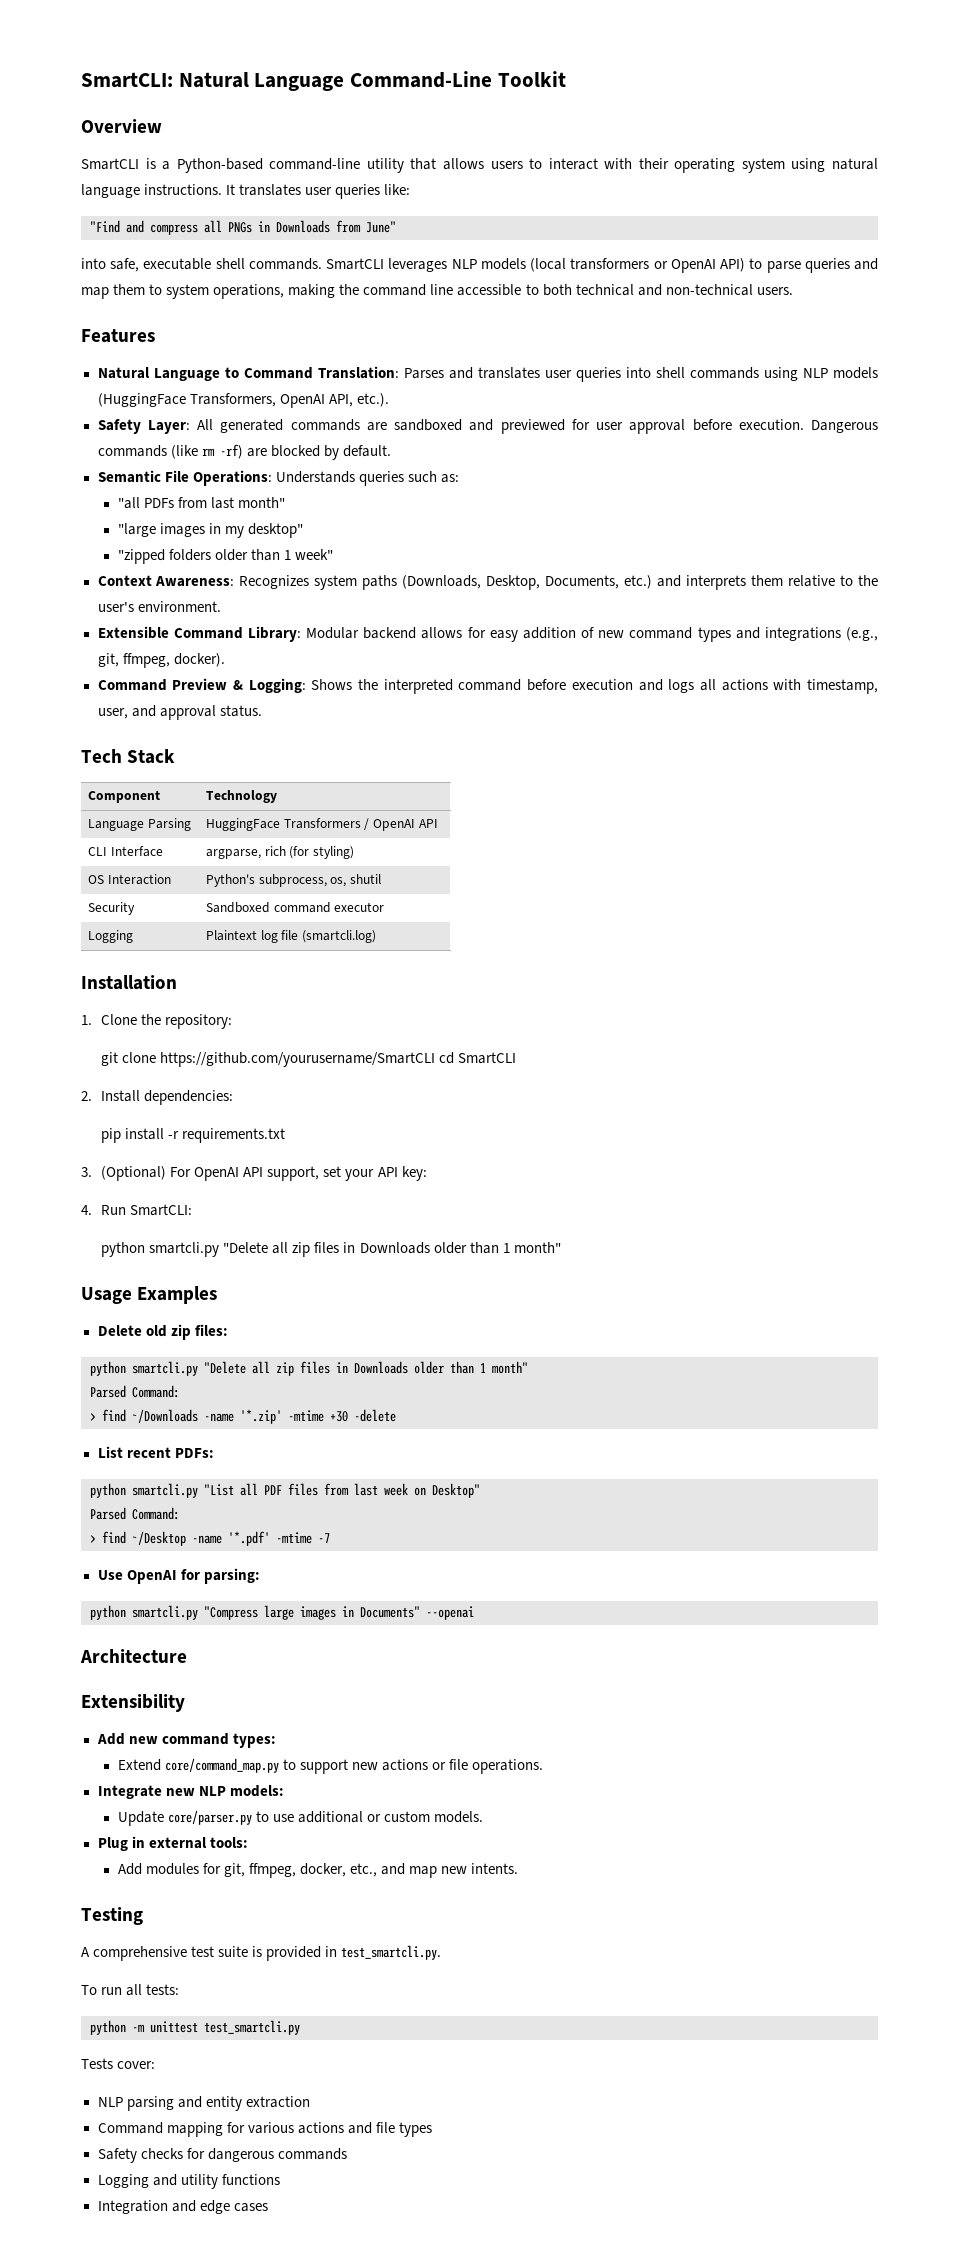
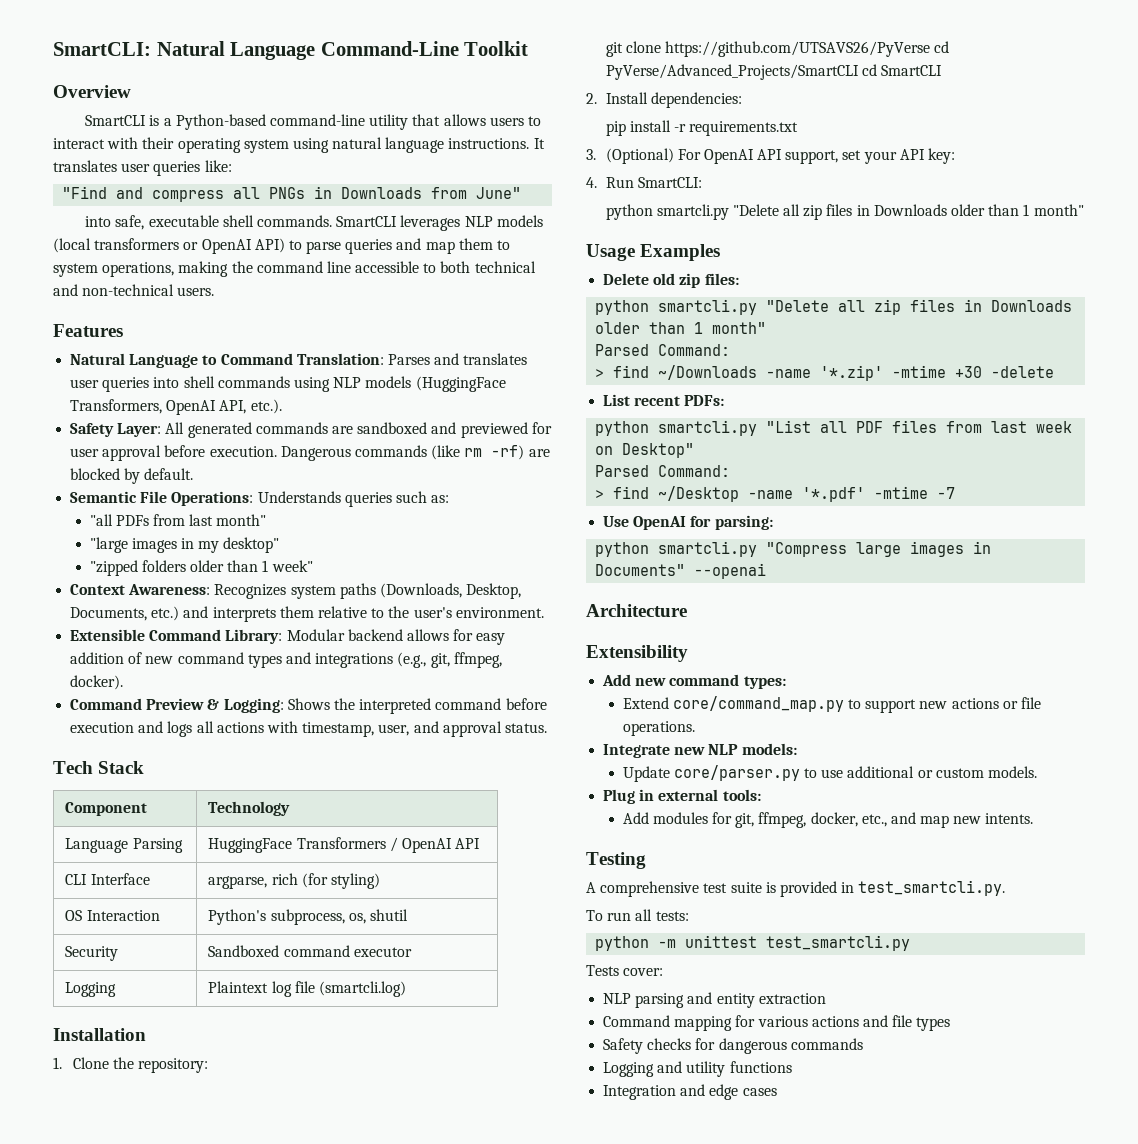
[160,1052,436,1067] https://github.com/yourusername/SmartCLI -> [664,41,950,57] [605,64,859,80] https://github.com/UTSAVS26/PyVerse cd PyVerse/Advanced_Projects/SmartCLI

